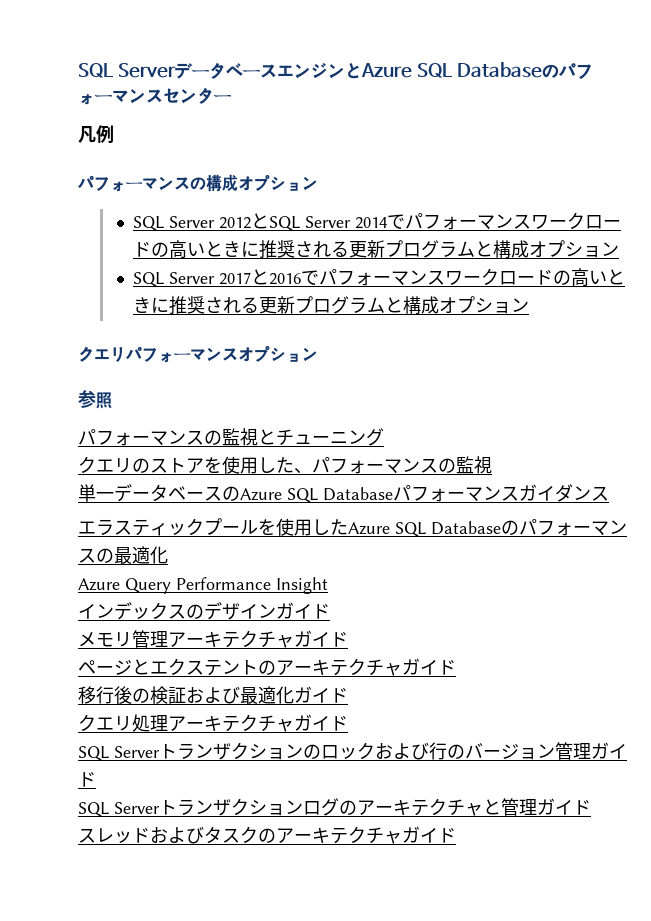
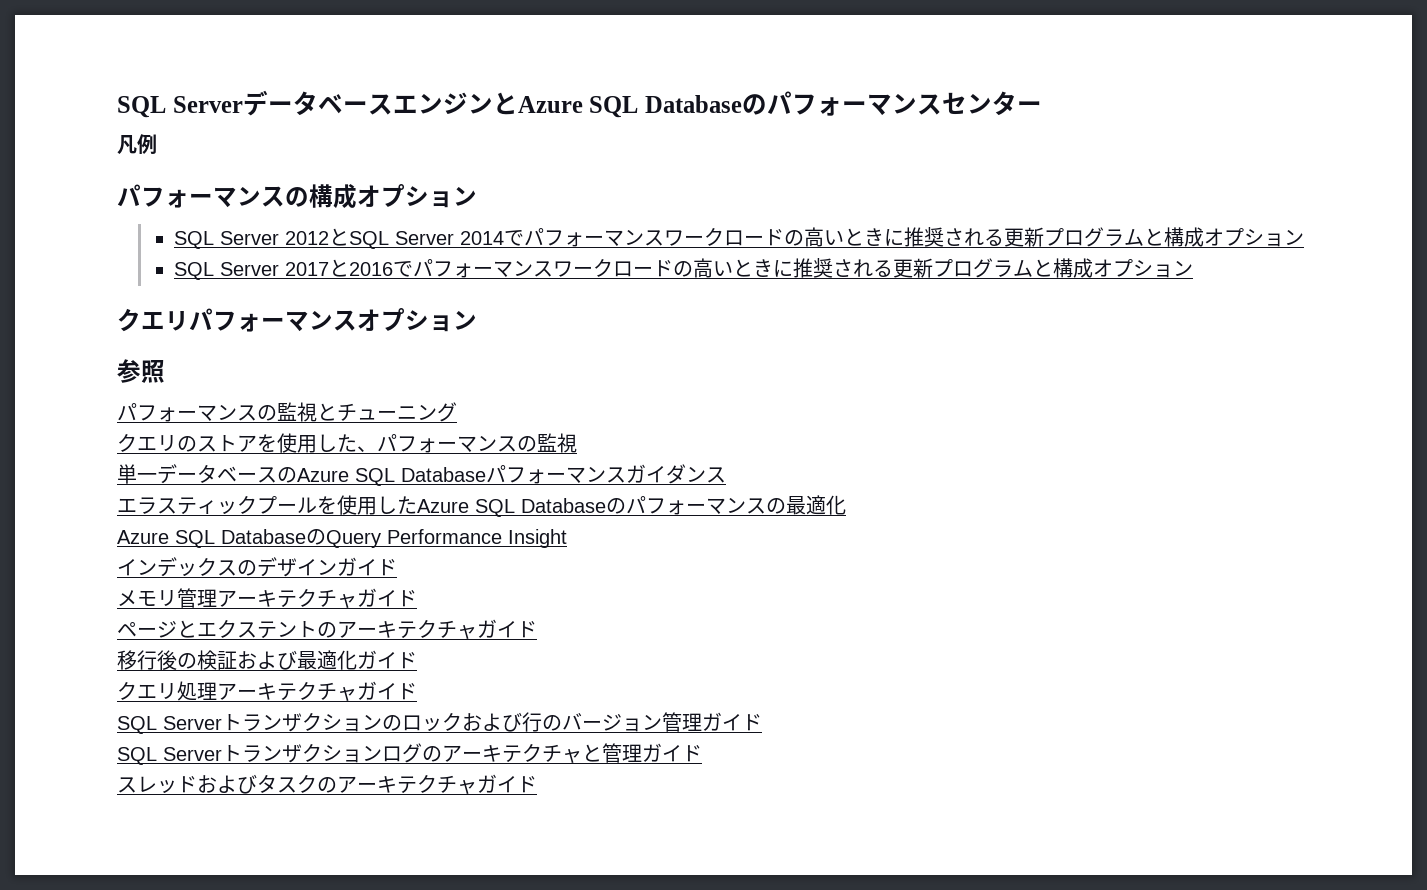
(120, 584) none -> [175,529,326,548] SQL Databaseの

